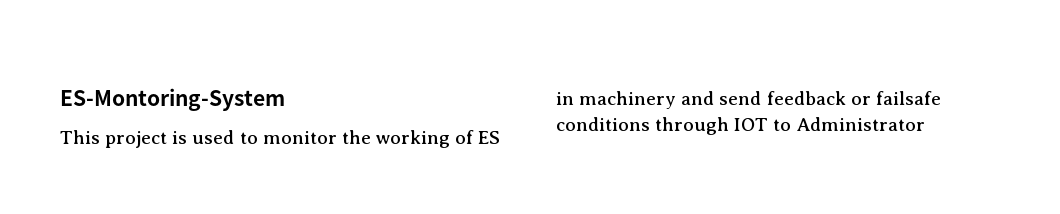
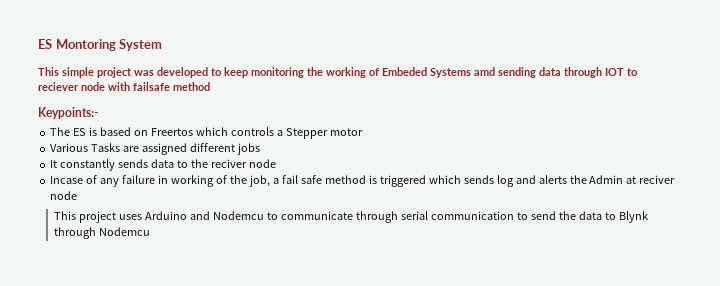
[60,88,285,111] [60,130,501,148] [556,91,941,109] [556,117,925,135] ES-Montoring-System // This project is used to monitor the working of ES in machinery and send feedback or failsafe conditions through IOT to Administrator -> [38,39,163,51] [38,67,637,78] [38,82,210,91] [38,107,98,119] [50,127,363,139] [50,143,260,155] [50,159,276,171] [50,175,676,187] [50,191,78,200] [53,211,648,223] [53,227,150,239] ES Montoring System // This simple project was developed to keep monitoring the working of Embeded Systems amd sending data through IOT to reciever node with failsafe method // Keypoints:- // The ES is based on Freertos which controls a Stepper motor // Various Tasks are assigned different jobs // It constantly sends data to the reciver node // Incase of any failure in working of the job, a fail safe method is triggered which sends log and alerts the Admin at reciver node // This project uses Arduino and Nodemcu to communicate through serial communication to send the data to Blynk through Nodemcu

